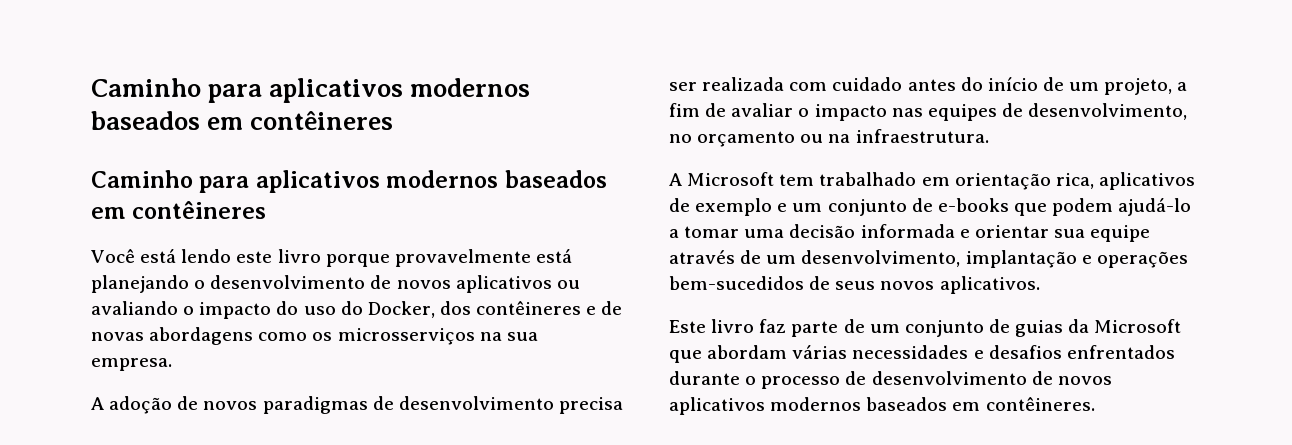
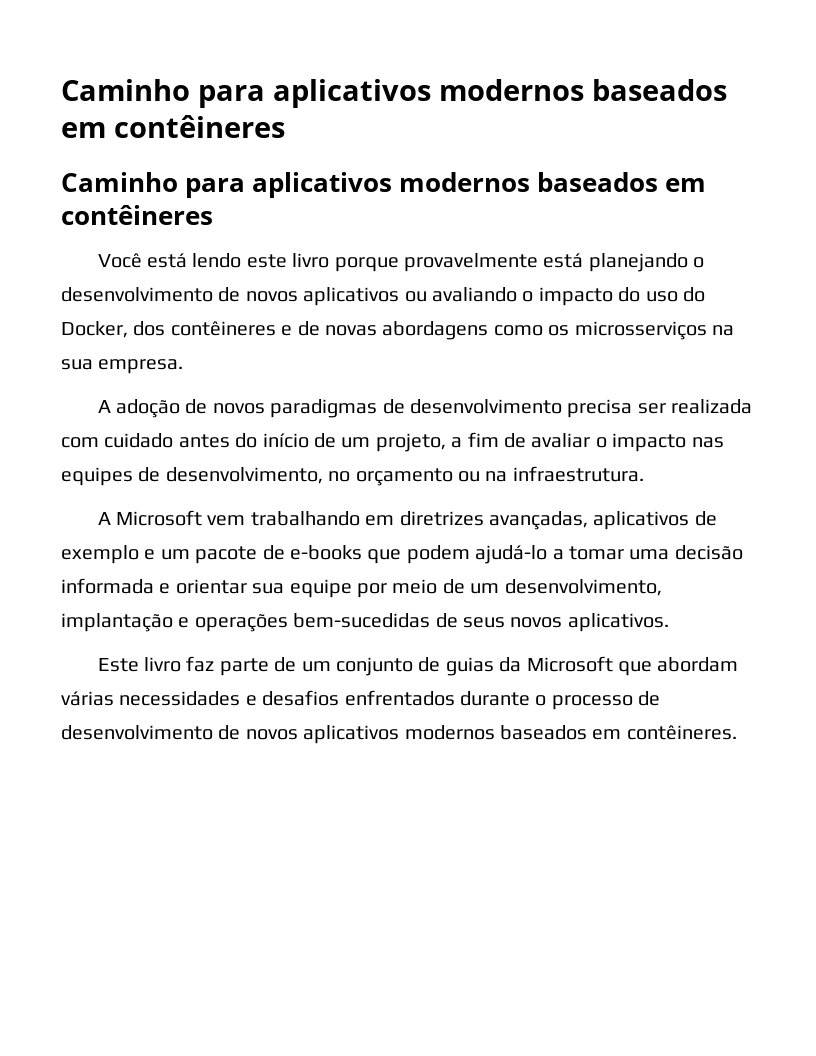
[779,172,1094,190] tem trabalhado em orientação rica, -> [207,511,589,530] vem trabalhando em diretrizes avançadas,
[827,199,907,216] conjunto -> [195,546,258,564] pacote
[669,250,735,264] através -> [357,579,438,598] por meio
[669,276,804,290] bem-sucedidos -> [293,613,431,628] bem-sucedidas

